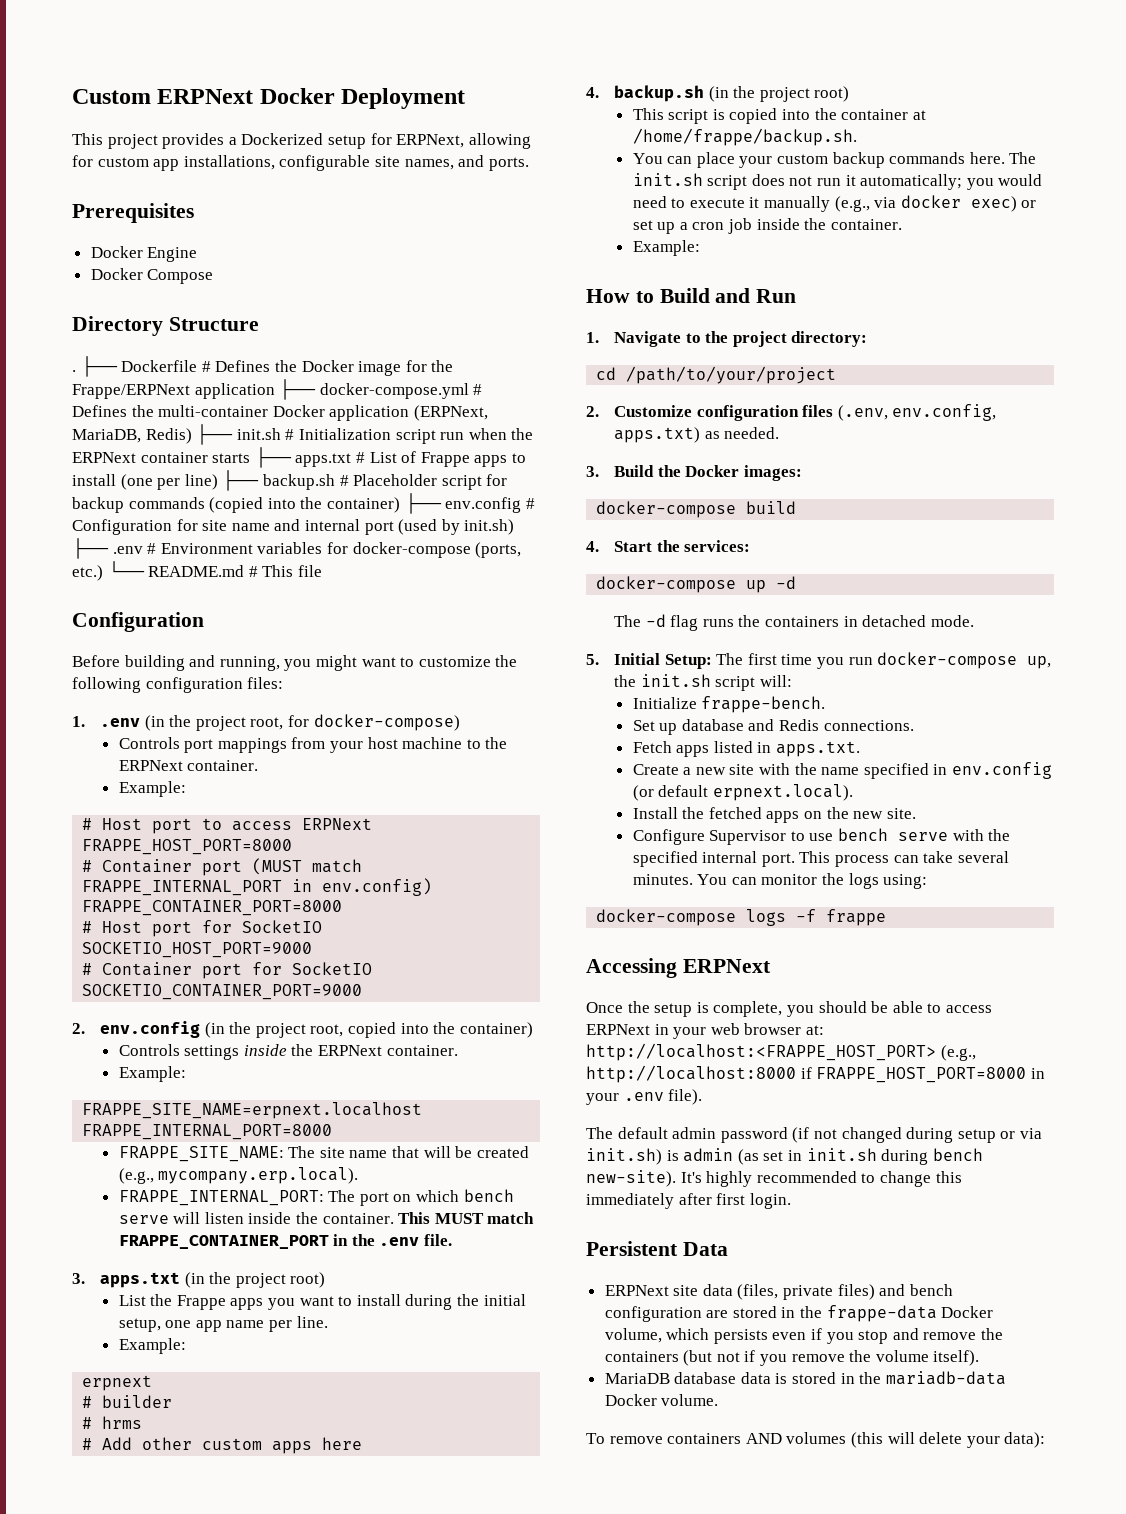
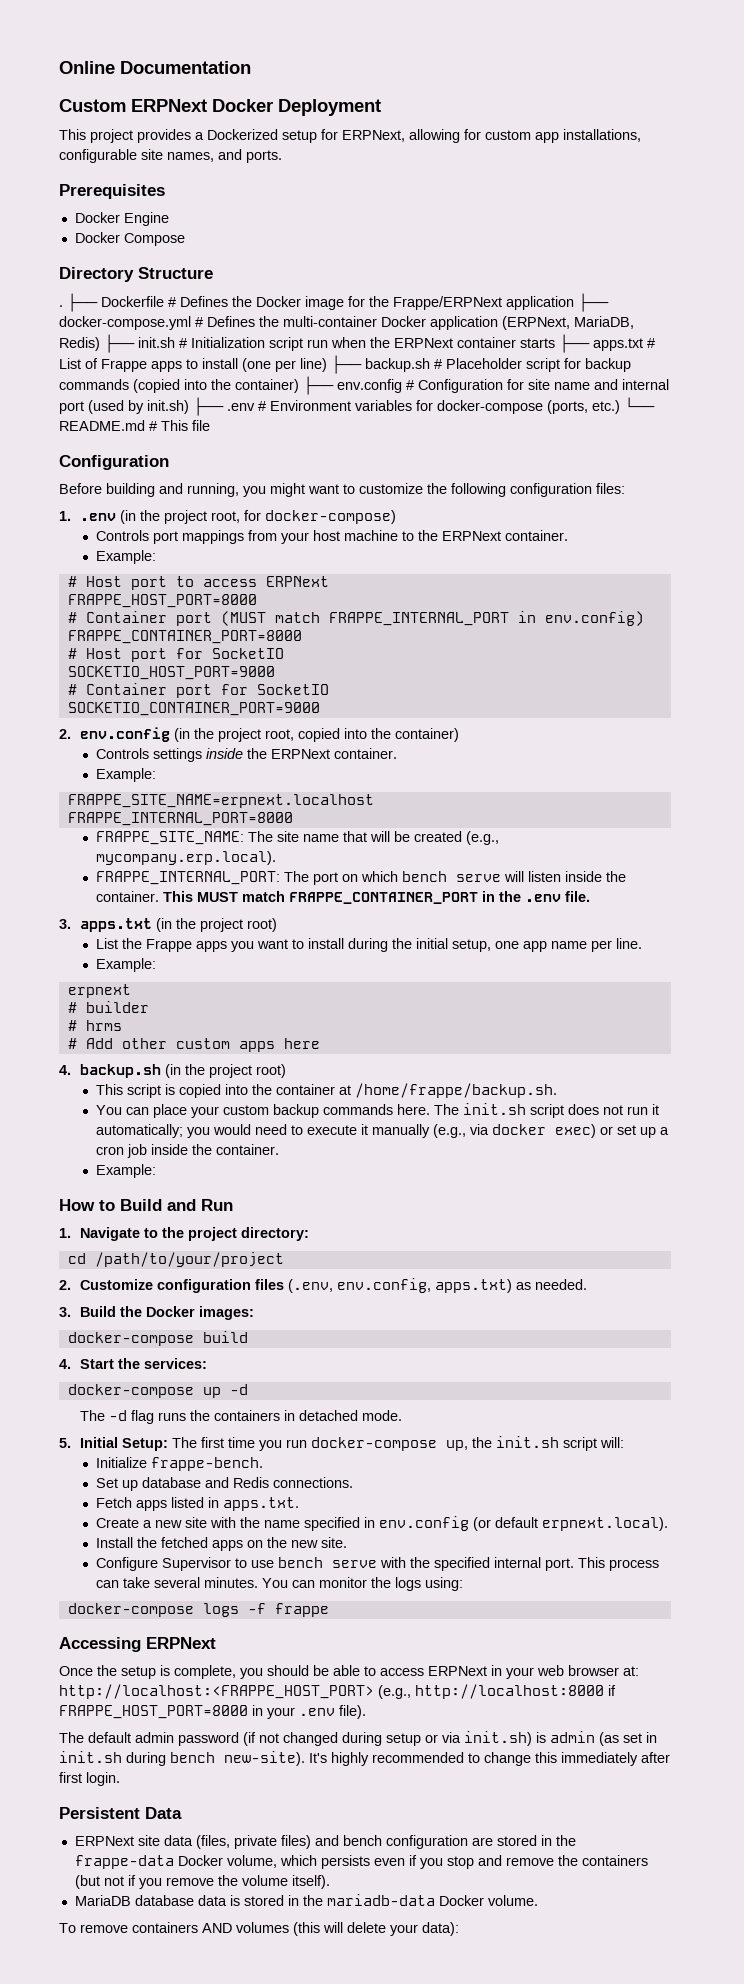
(72, 96) none -> [59,61,251,74] Online Documentation //

